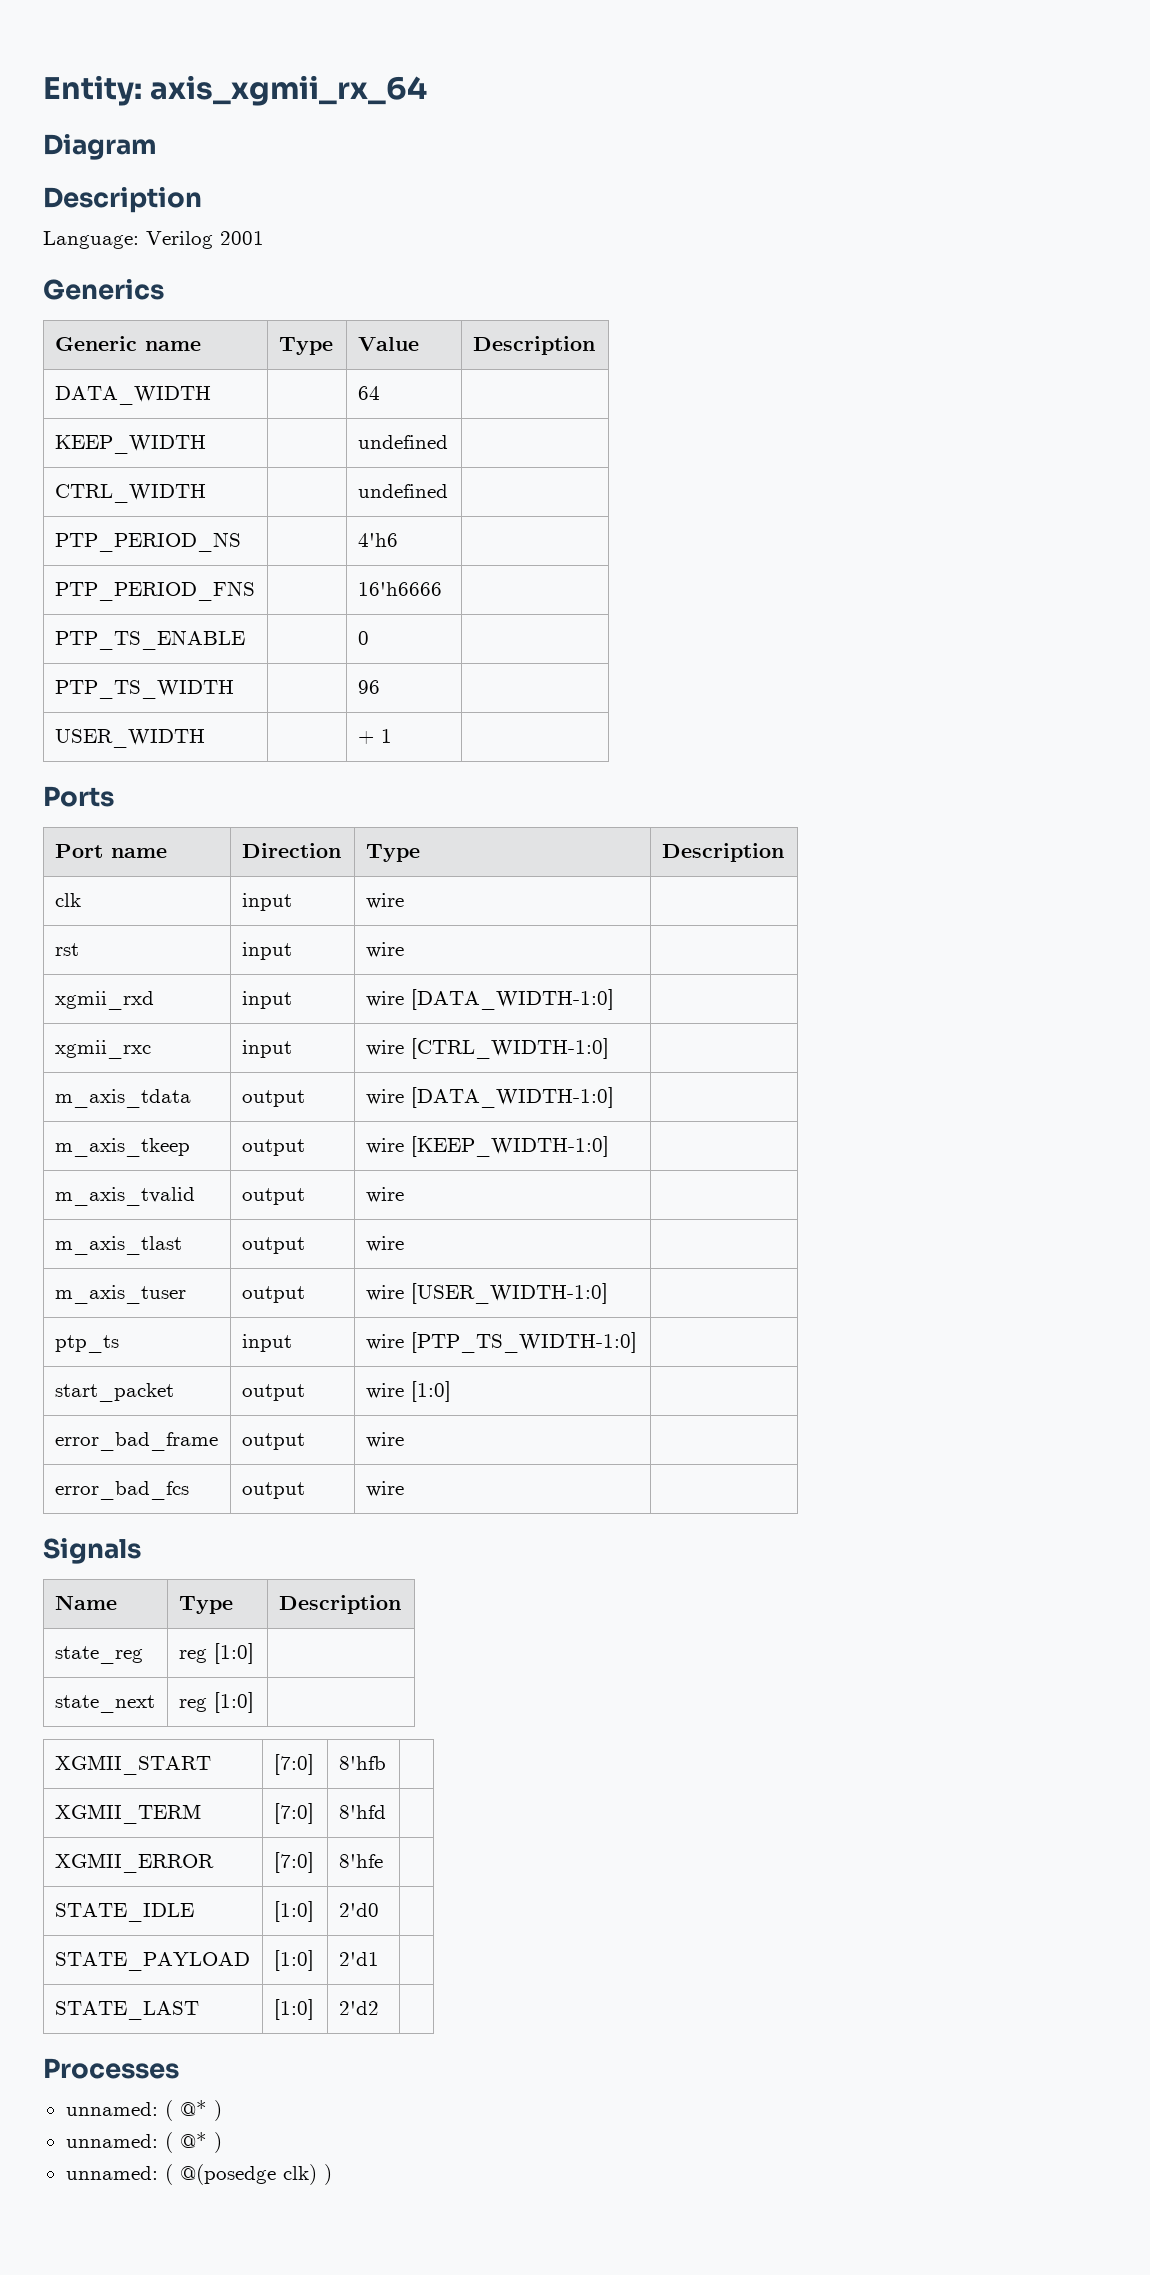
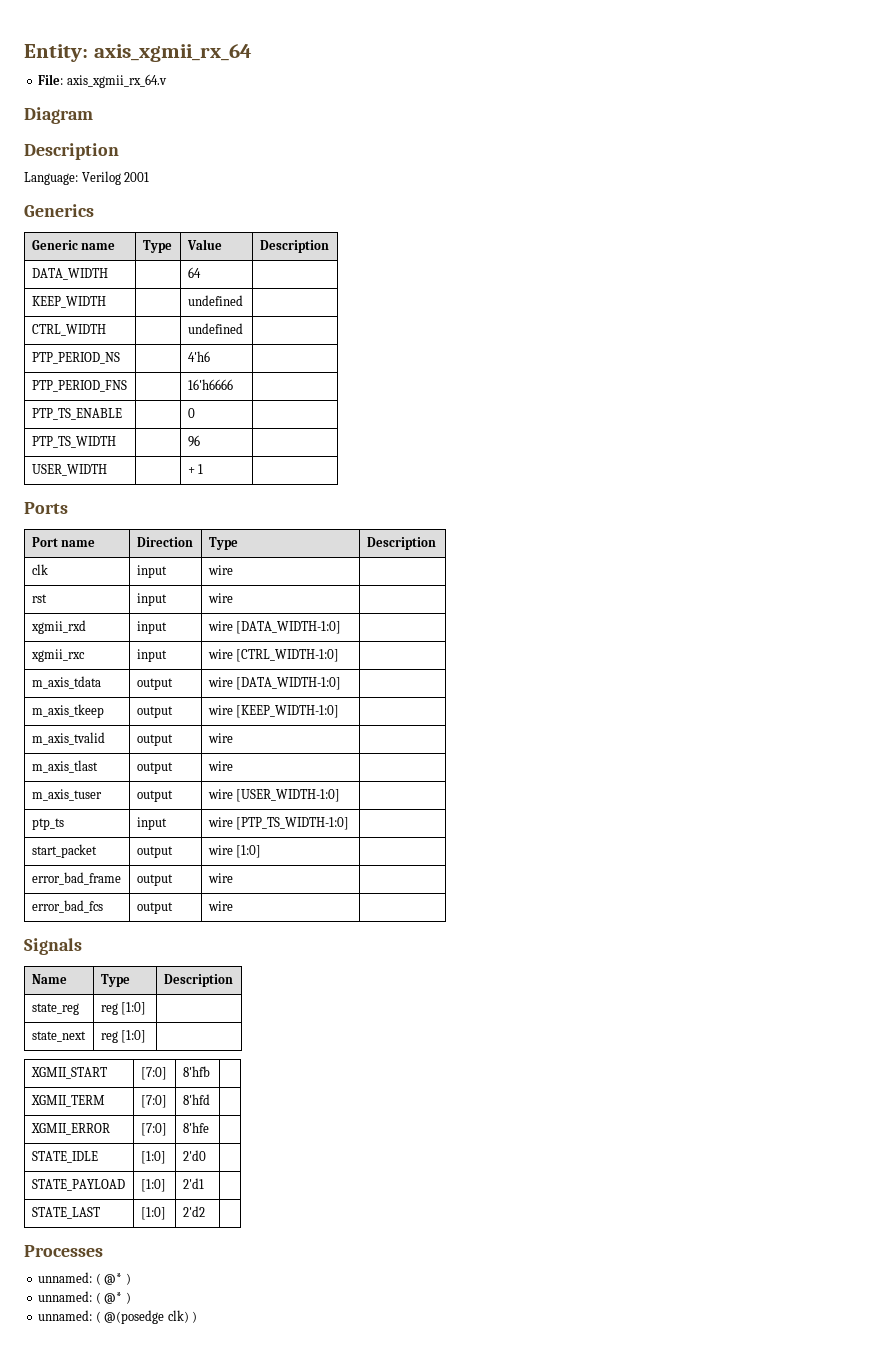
(428, 90) none -> [38,74,167,88] // File: axis_xgmii_rx_64.v

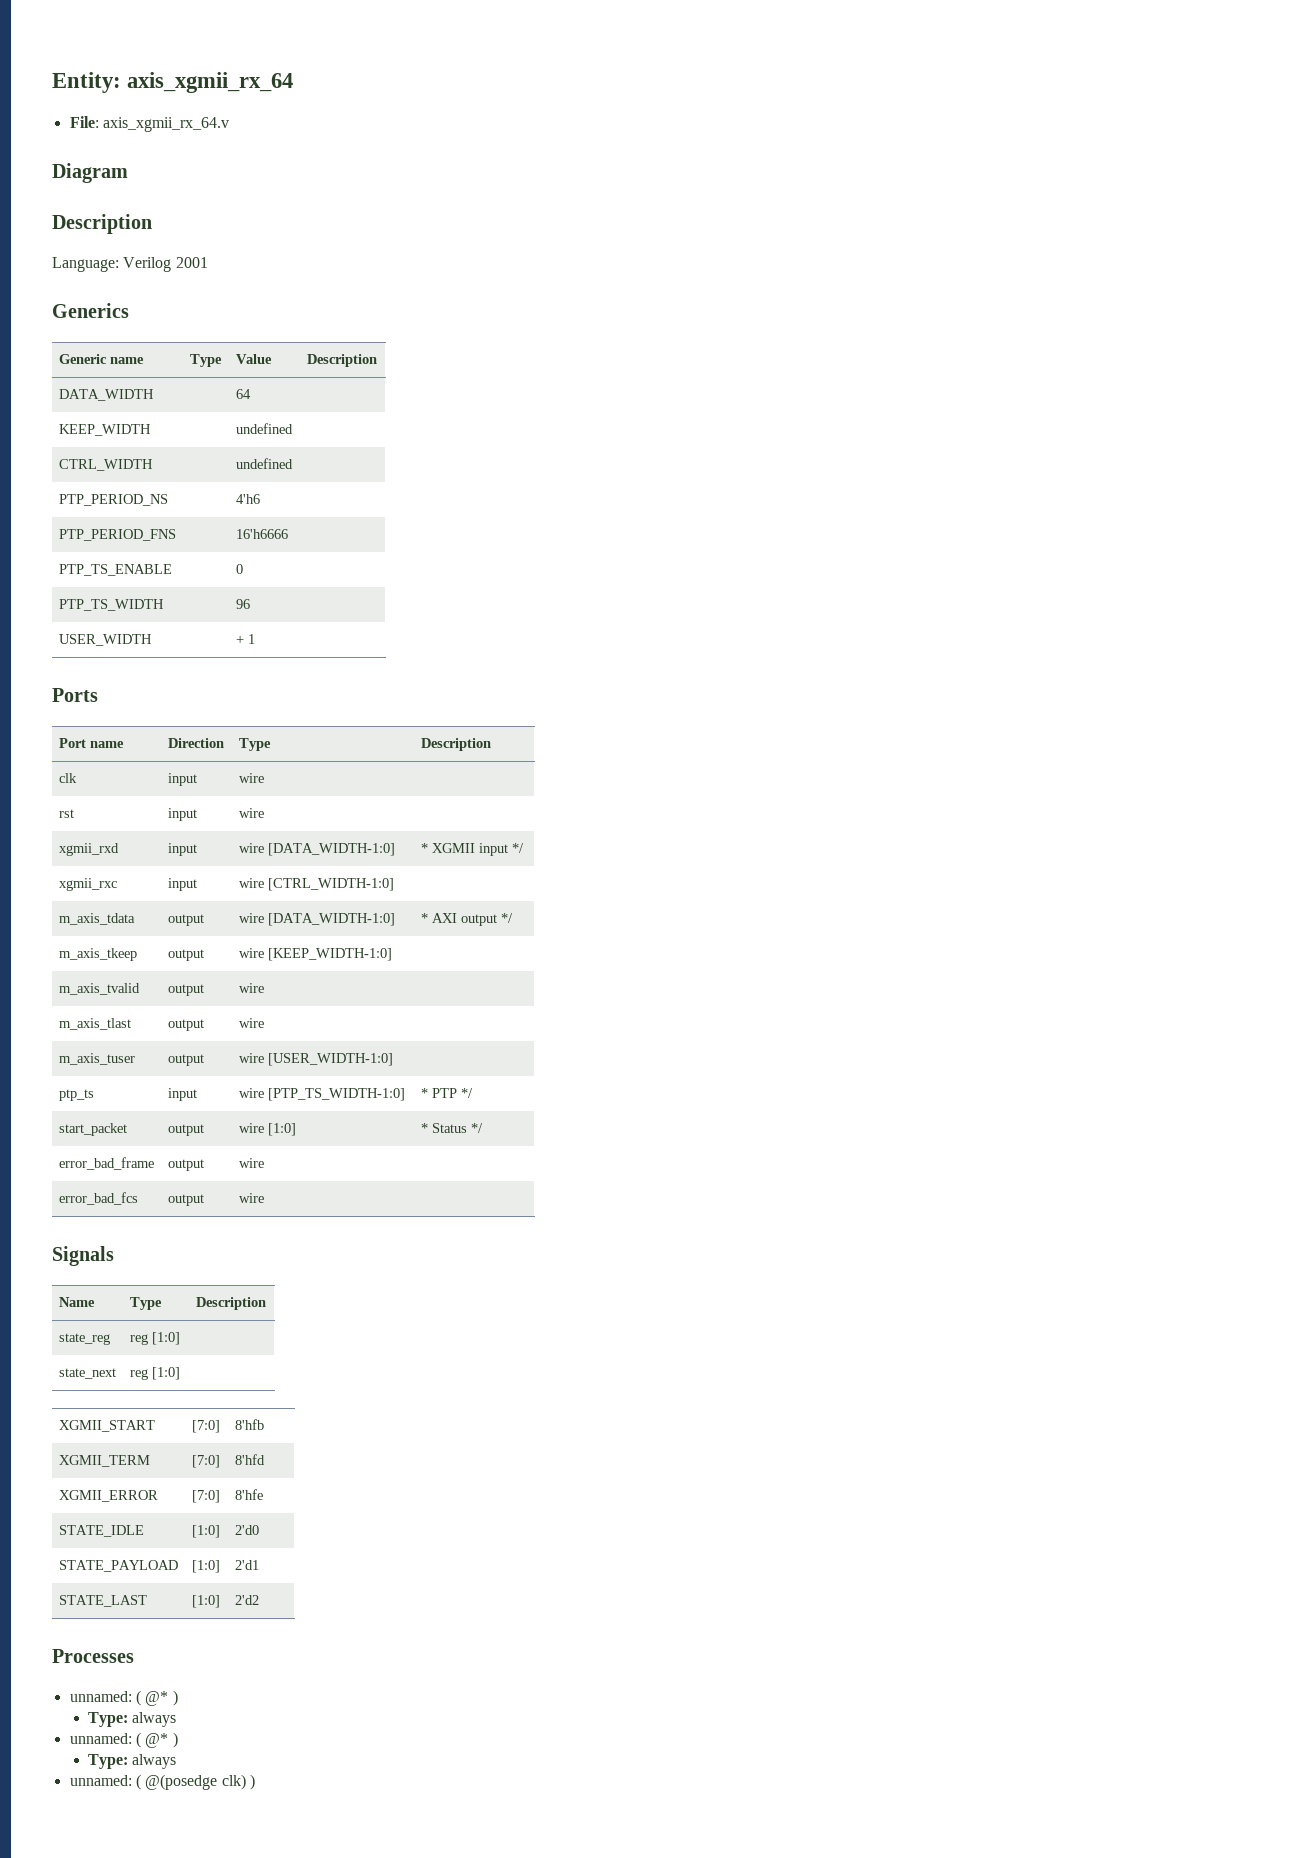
(342, 627) none -> [420,843,524,856] * XGMII input */
(342, 683) none -> [420,913,513,926] * AXI output */
(350, 823) none -> [420,1088,473,1098] * PTP */
(262, 851) none -> [420,1123,483,1133] * Status */
[38,1291,131,1304] // unnamed: ( @* ) -> [88,1712,177,1727] [69,1732,178,1748] [88,1754,177,1769] // Type: always // unnamed: ( @* ) // Type: always

